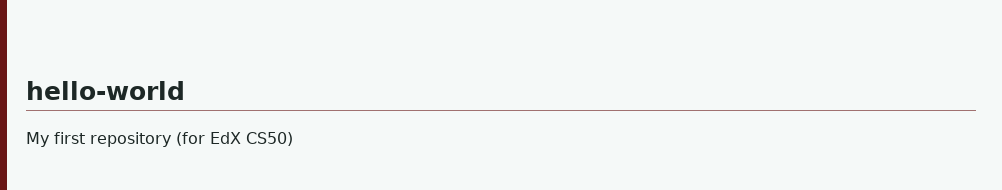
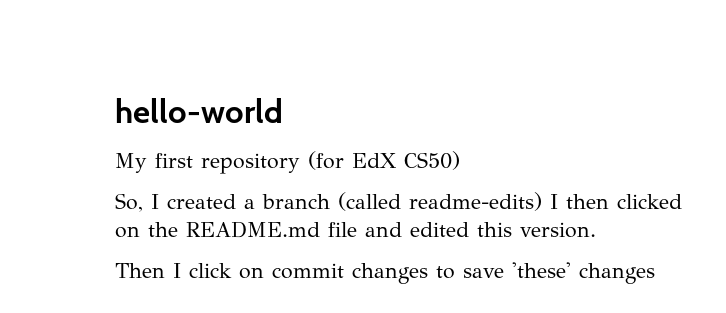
(293, 139) none -> [115,192,682,212] [115,221,596,238] [115,262,655,284] // So, I created a branch (called readme-edits) I then clicked on the README.md file and edited this version. // Then I click on commit changes to save 'these' changes

